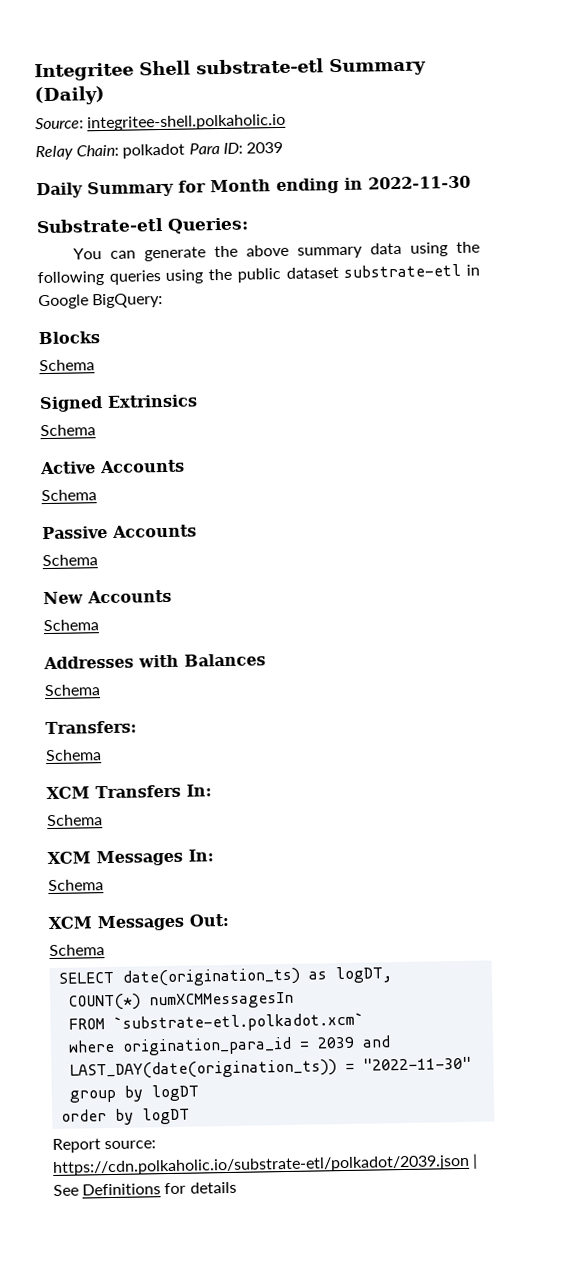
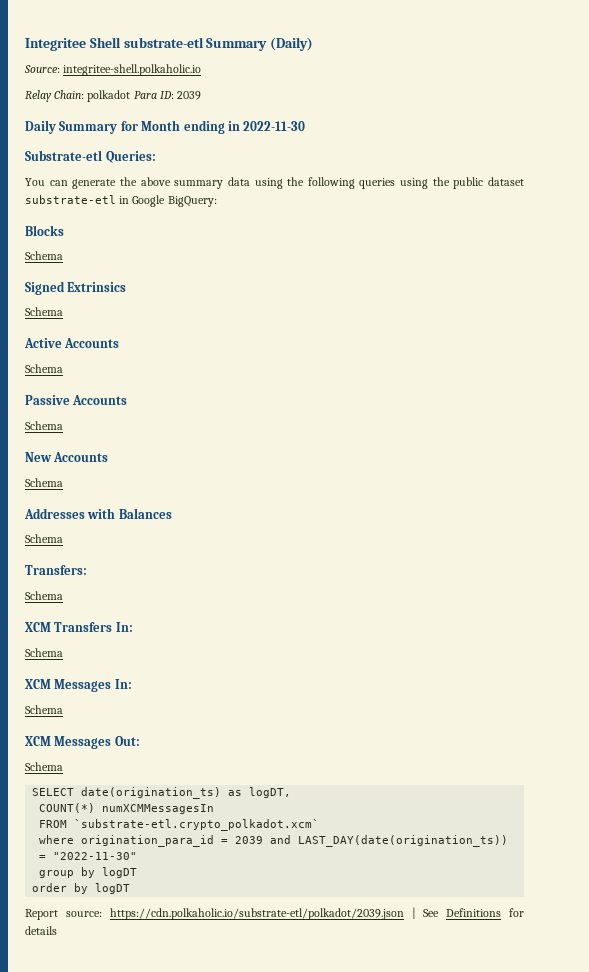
[113,1012,365,1033] `substrate-etl.polkadot.xcm` -> [74,819,320,831] `substrate-etl.crypto_polkadot.xcm`

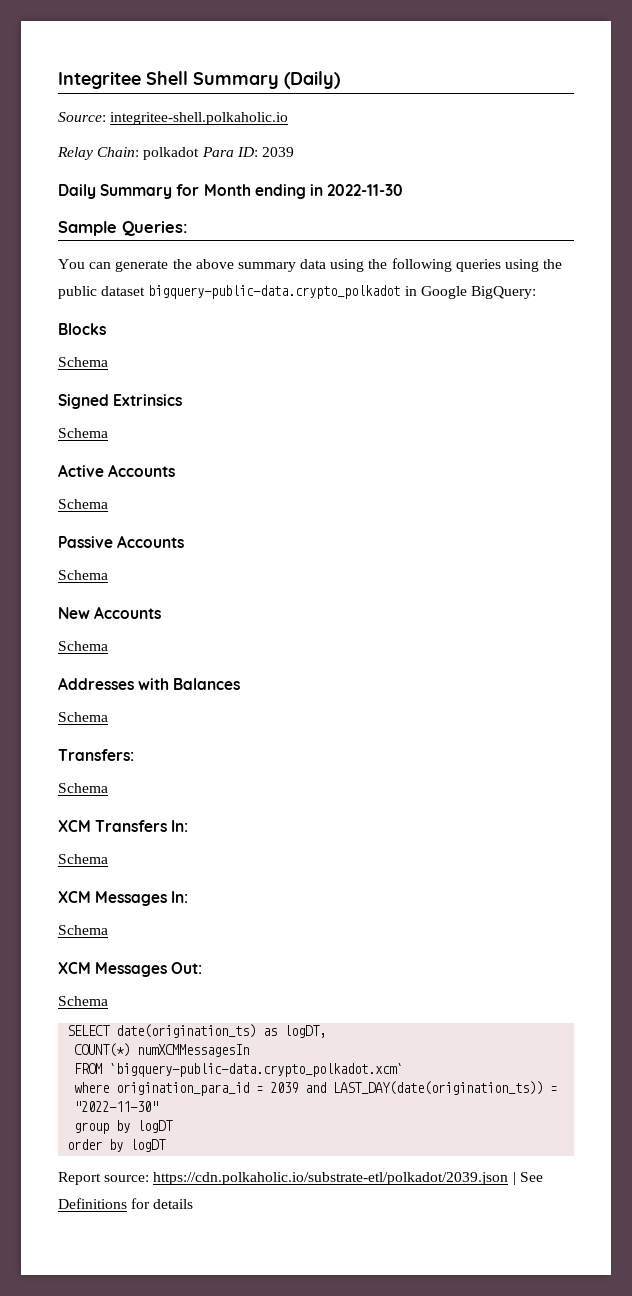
[123,37,204,48] substrate-etl -> (188, 78) none
[25,150,102,161] Substrate-etl -> [58,221,117,236] Sample
[25,195,116,204] substrate-etl -> [148,285,401,299] bigquery-public-data.crypto_polkadot
[74,819,320,831] `substrate-etl.crypto_polkadot.xcm` -> [109,1063,404,1077] `bigquery-public-data.crypto_polkadot.xcm`

